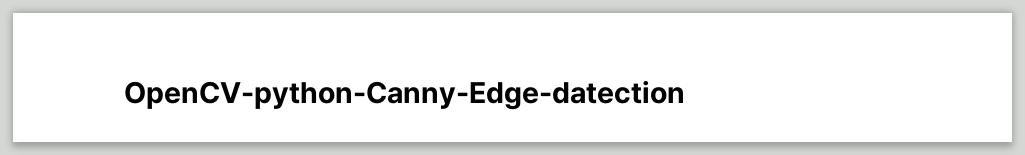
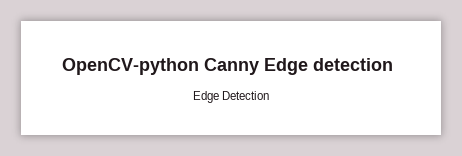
[124,80,685,110] OpenCV-python-Canny-Edge-datection -> [62,58,393,75] [192,91,270,103] OpenCV-python Canny Edge detection // Edge Detection

